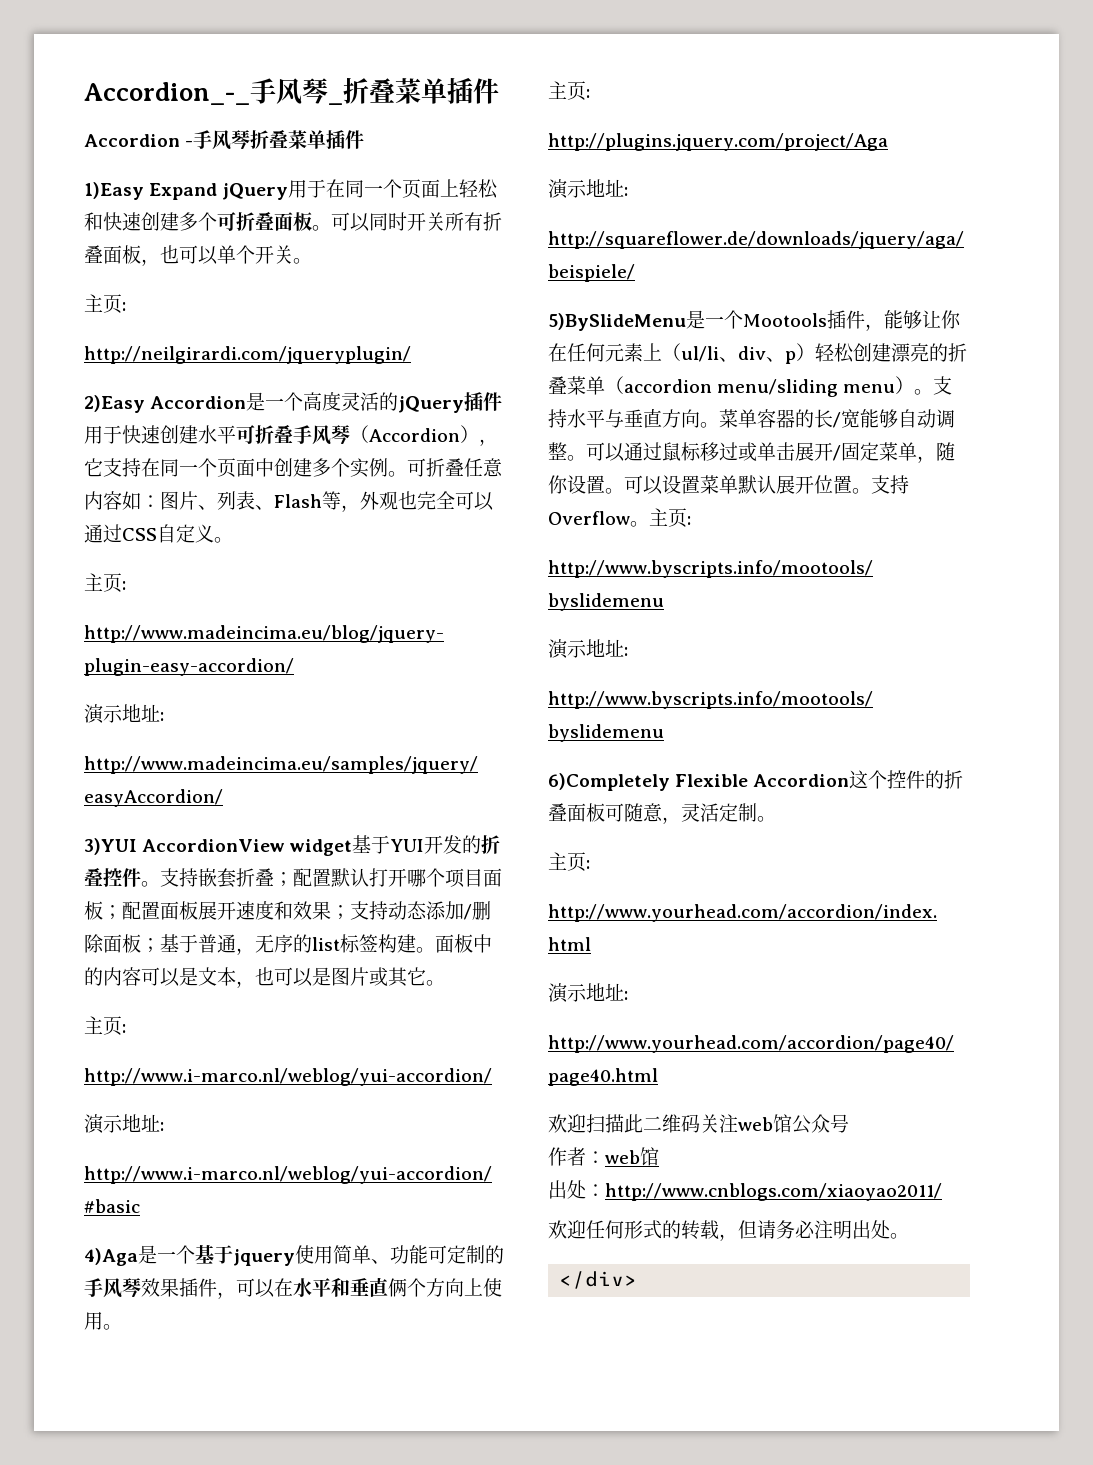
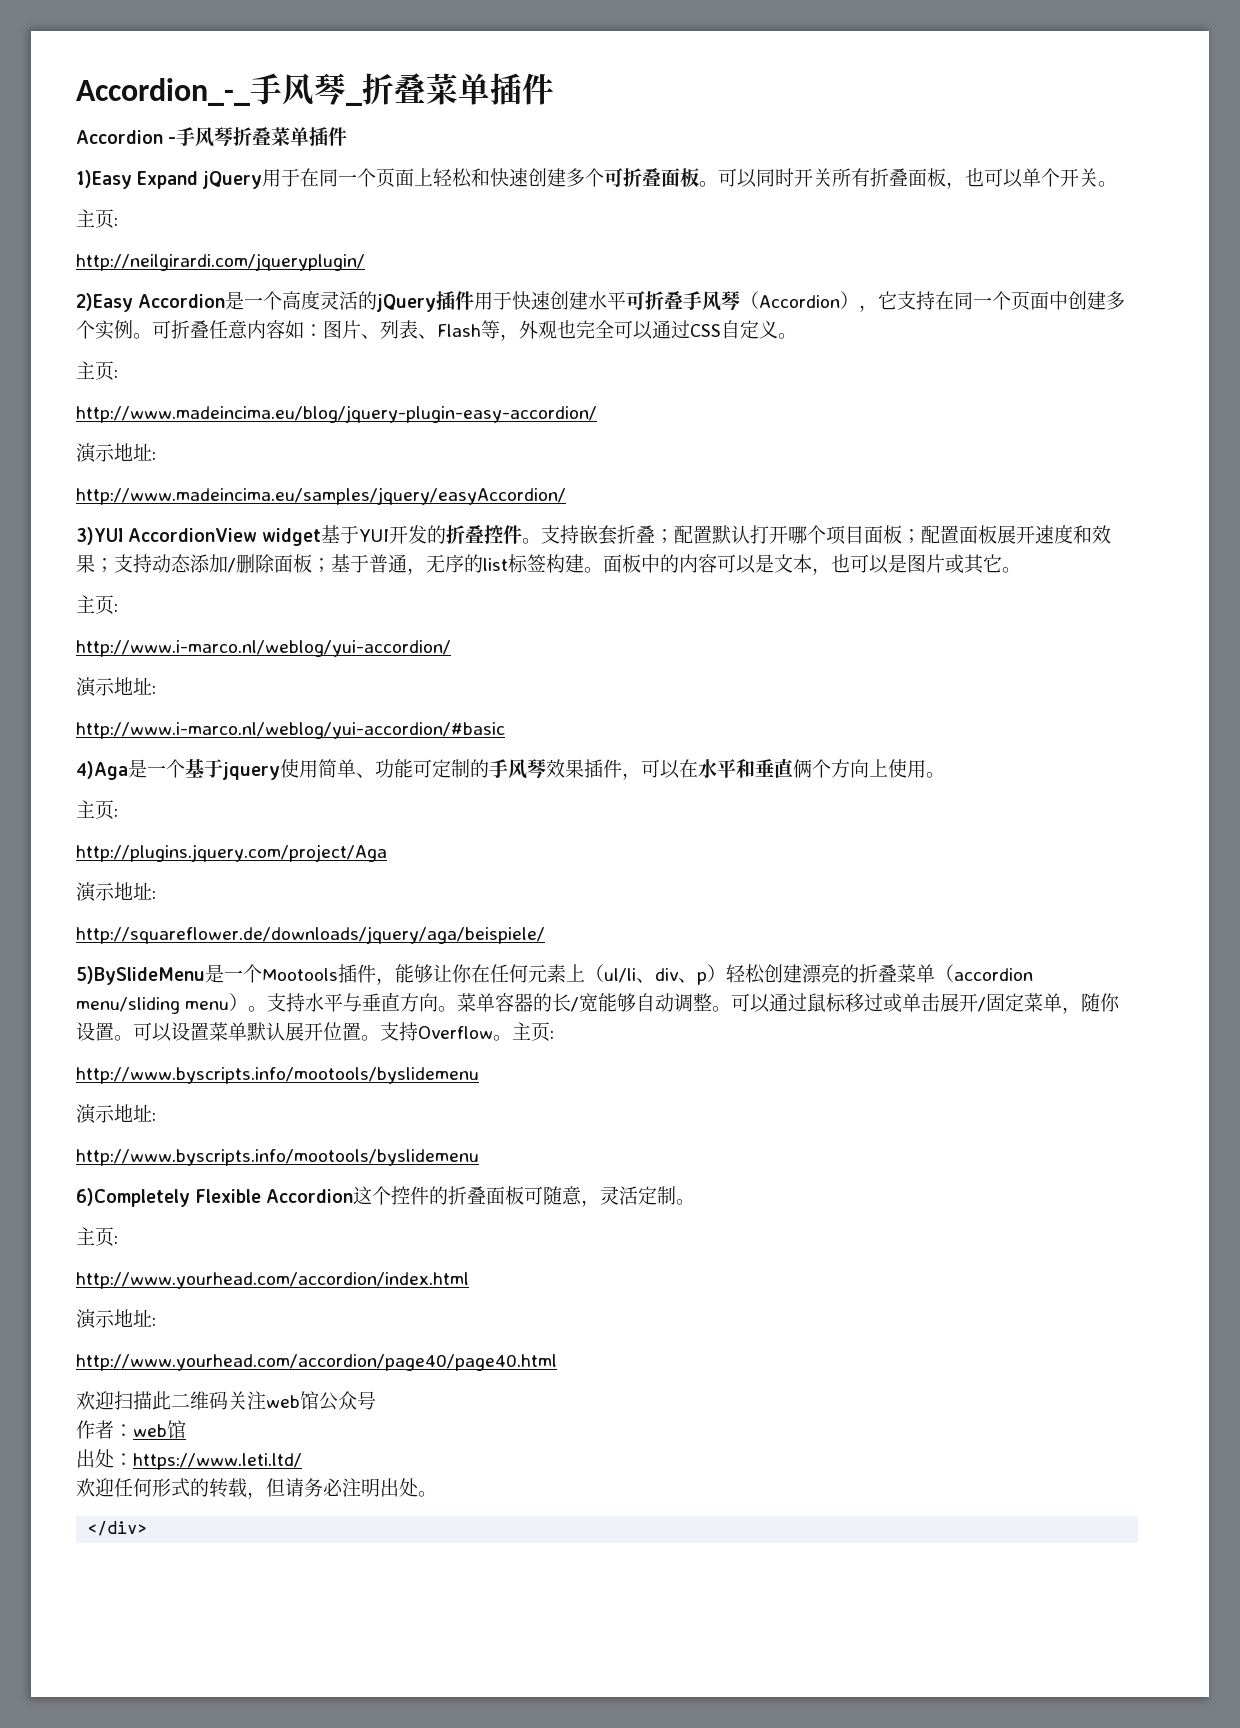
[605,1183,942,1201] http://www.cnblogs.com/xiaoyao2011/ -> [133,1453,302,1470] https://www.leti.ltd/

